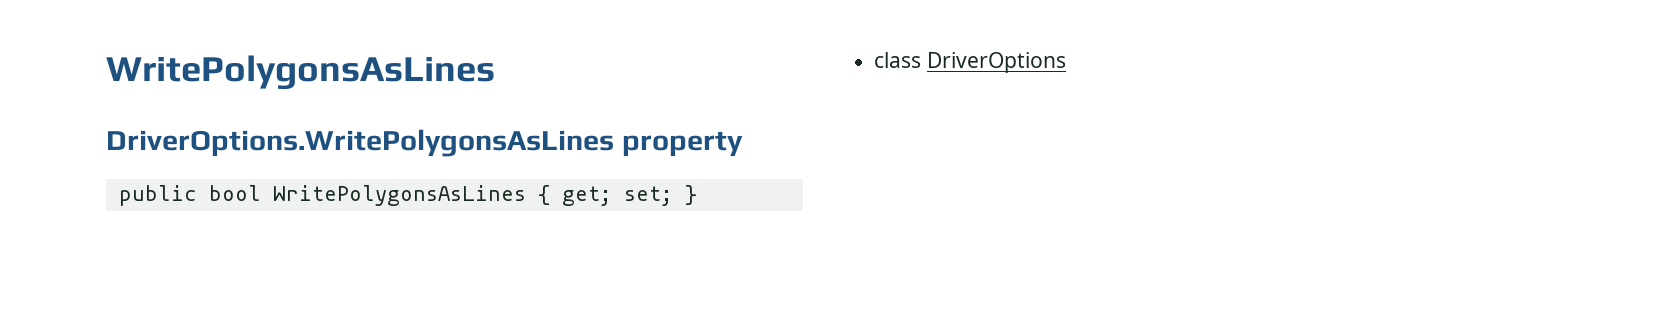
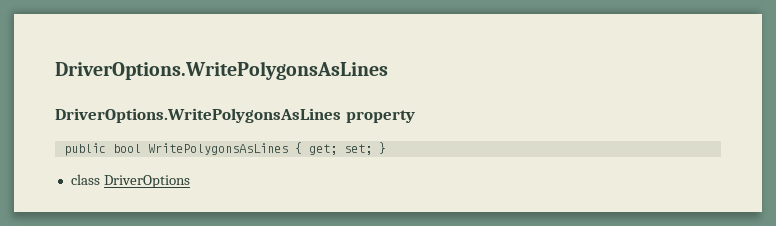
[106,55,495,90] WritePolygonsAsLines -> [55,61,388,80] DriverOptions.WritePolygonsAsLines

